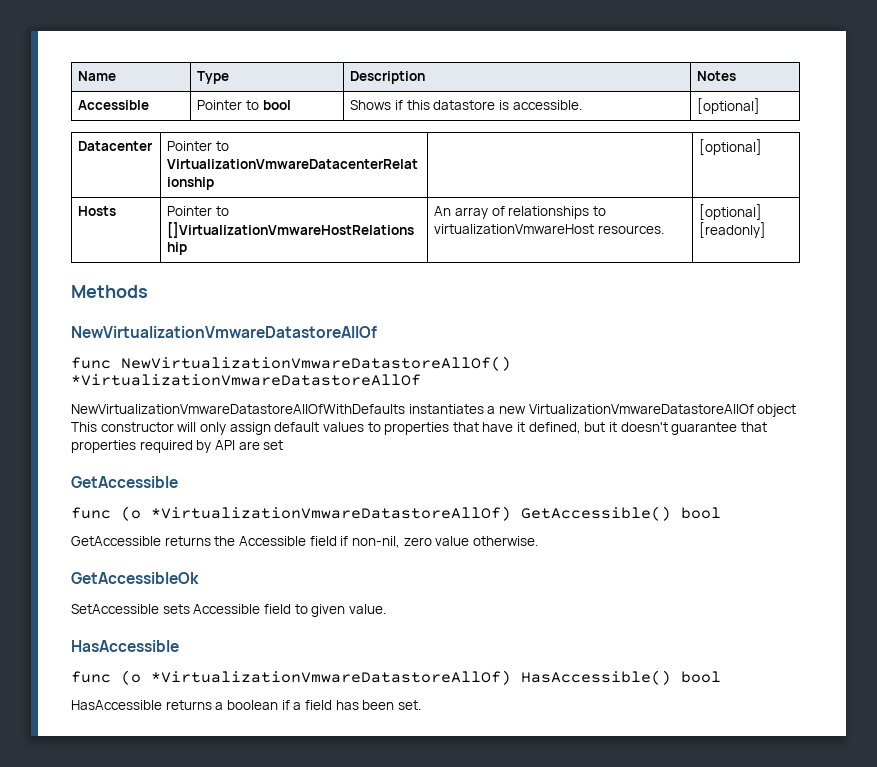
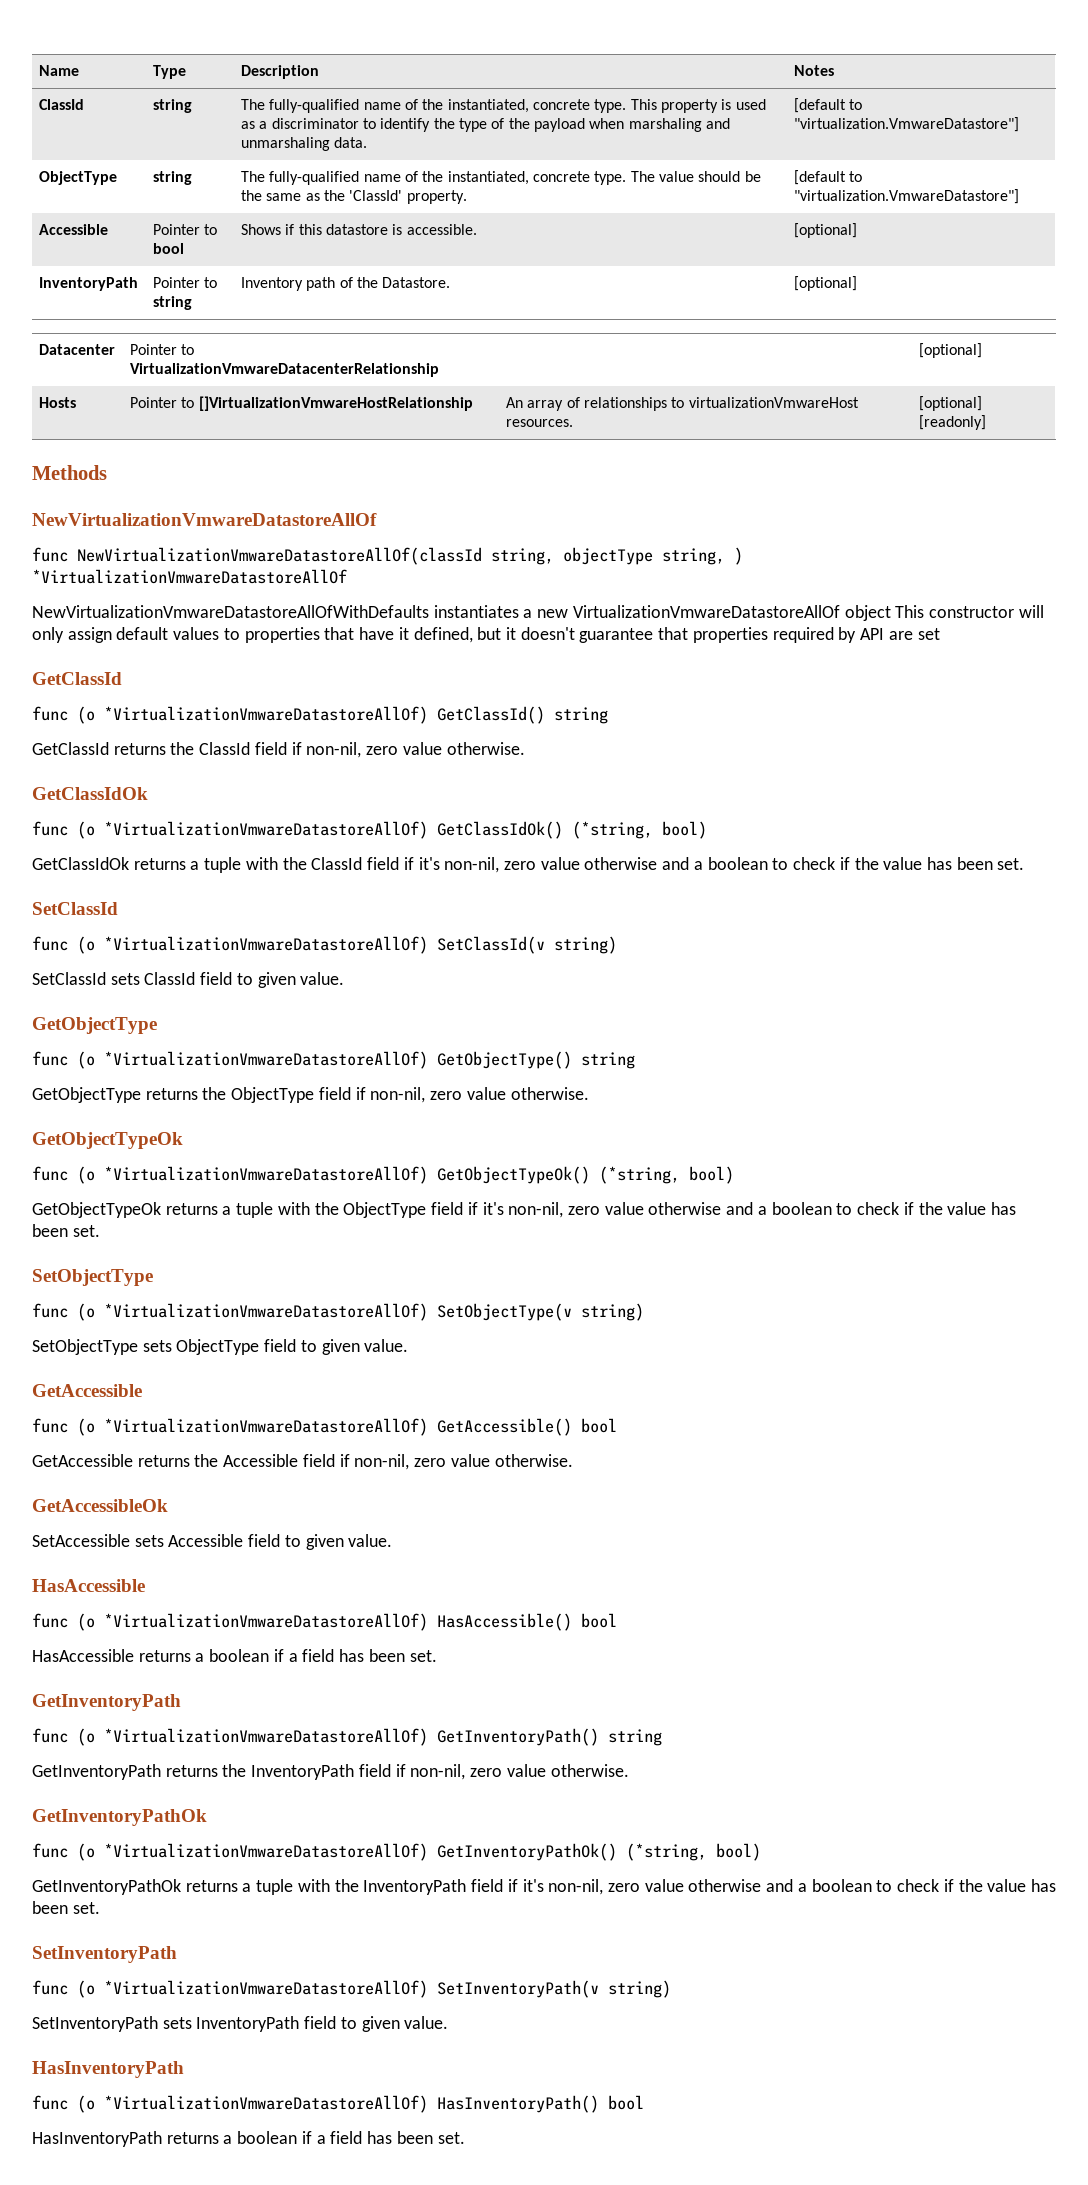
(737, 76) none -> [39,99,85,110] [153,99,193,113] [241,99,766,113] [241,118,730,132] [241,137,368,151] [794,98,863,113] [794,117,1020,132] [39,171,118,185] [153,171,193,185] [241,171,761,185] [241,190,467,204] [794,170,863,185] [794,189,1020,204] // ClassId | string | The fully-qualified name of the instantiated, concrete type. This property is used as a discriminator to identify the type of the payload when marshaling and unmarshaling data. | [default to "virtualization.VmwareDatastore"] // ObjectType | string | The fully-qualified name of the instantiated, concrete type. The value should be the same as the 'ClassId' property. | [default to "virtualization.VmwareDatastore"]
(761, 106) none -> [39,277,139,291] [153,277,218,288] [153,296,193,310] [241,277,451,291] [794,276,858,291] // InventoryPath | Pointer to string | Inventory path of the Datastore. | [optional]
[121,356,511,371] NewVirtualizationVmwareDatastoreAllOf() -> [77,547,743,565] NewVirtualizationVmwareDatastoreAllOf(classId string, objectType string, )
(284, 445) none -> [32,672,122,685] [32,706,608,724] [32,742,525,758] [32,787,148,800] [32,821,707,839] [32,857,1025,873] [32,902,118,915] [32,936,617,954] [32,972,345,988] [32,1017,157,1034] [32,1051,635,1069] [32,1087,589,1103] [32,1132,183,1149] [32,1166,734,1184] [32,1202,1016,1218] [32,1224,100,1237] [32,1269,153,1286] [32,1303,644,1321] [32,1339,409,1355] // GetClassId // func (o *VirtualizationVmwareDatastoreAllOf) GetClassId() string // GetClassId returns the ClassId field if non-nil, zero value otherwise. // GetClassIdOk // func (o *VirtualizationVmwareDatastoreAllOf) GetClassIdOk() (*string, bool) // GetClassIdOk returns a tuple with the ClassId field if it's non-nil, zero value otherwise and a boolean to check if the value has been set. // SetClassId // func (o *VirtualizationVmwareDatastoreAllOf) SetClassId(v string) // SetClassId sets ClassId field to given value. // GetObjectType // func (o *VirtualizationVmwareDatastoreAllOf) GetObjectType() string // GetObjectType returns the ObjectType field if non-nil, zero value otherwise. // GetObjectTypeOk // func (o *VirtualizationVmwareDatastoreAllOf) GetObjectTypeOk() (*string, bool) // GetObjectTypeOk returns a tuple with the ObjectType field if it's non-nil, zero value otherwise and a boolean to check if the value has been set. // SetObjectType // func (o *VirtualizationVmwareDatastoreAllOf) SetObjectType(v string) // SetObjectType sets ObjectType field to given value.
(421, 705) none -> [32,1694,181,1711] [32,1728,662,1746] [32,1764,629,1780] [32,1809,207,1826] [32,1843,761,1861] [32,1879,1056,1895] [32,1901,100,1914] [32,1946,177,1963] [32,1980,671,1998] [32,2016,449,2032] [32,2061,184,2078] [32,2095,644,2113] [32,2131,465,2147] // GetInventoryPath // func (o *VirtualizationVmwareDatastoreAllOf) GetInventoryPath() string // GetInventoryPath returns the InventoryPath field if non-nil, zero value otherwise. // GetInventoryPathOk // func (o *VirtualizationVmwareDatastoreAllOf) GetInventoryPathOk() (*string, bool) // GetInventoryPathOk returns a tuple with the InventoryPath field if it's non-nil, zero value otherwise and a boolean to check if the value has been set. // SetInventoryPath // func (o *VirtualizationVmwareDatastoreAllOf) SetInventoryPath(v string) // SetInventoryPath sets InventoryPath field to given value. // HasInventoryPath // func (o *VirtualizationVmwareDatastoreAllOf) HasInventoryPath() bool // HasInventoryPath returns a boolean if a field has been set.

